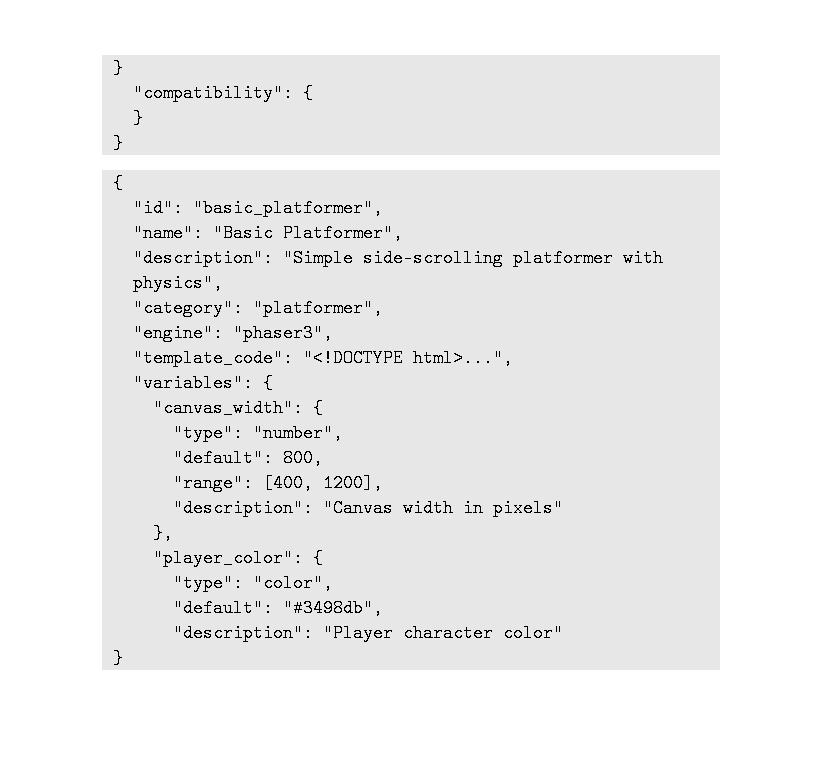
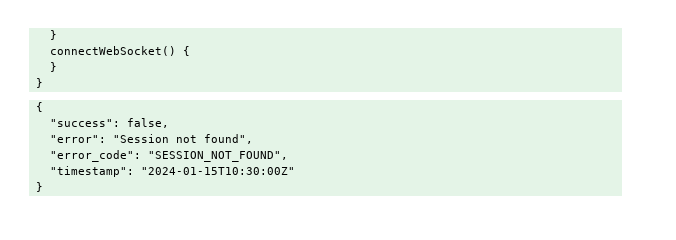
[113,59,124,77] [133,84,294,102] } // "compatibility": -> [50,30,58,40] [50,46,177,56] } // connectWebSocket()
[133,199,384,217] [133,224,404,242] [133,249,664,267] [133,274,224,292] [133,299,384,317] [133,324,334,342] [133,349,514,367] [133,374,274,392] [153,399,324,417] [173,424,344,442] [173,449,324,467] [173,474,384,492] [173,499,564,517] [153,524,174,542] [153,549,324,567] [173,574,334,592] [173,599,384,617] [173,624,564,642] "id": "basic_platformer", // "name": "Basic Platformer", // "description": "Simple side-scrolling platformer with physics", // "category": "platformer", // "engine": "phaser3", // "template_code": "<!DOCTYPE html>...", // "variables": { // "canvas_width": { // "type": "number", // "default": 800, // "range": [400, 1200], // "description": "Canvas width in pixels" // }, // "player_color": { // "type": "color", // "default": "#3498db", // "description": "Player character color" -> [50,118,170,128] [50,134,254,144] [50,150,289,162] [50,166,296,177] "success": false, // "error": "Session not found", // "error_code": "SESSION_NOT_FOUND", // "timestamp": "2024-01-15T10:30:00Z"

